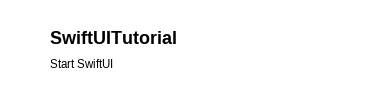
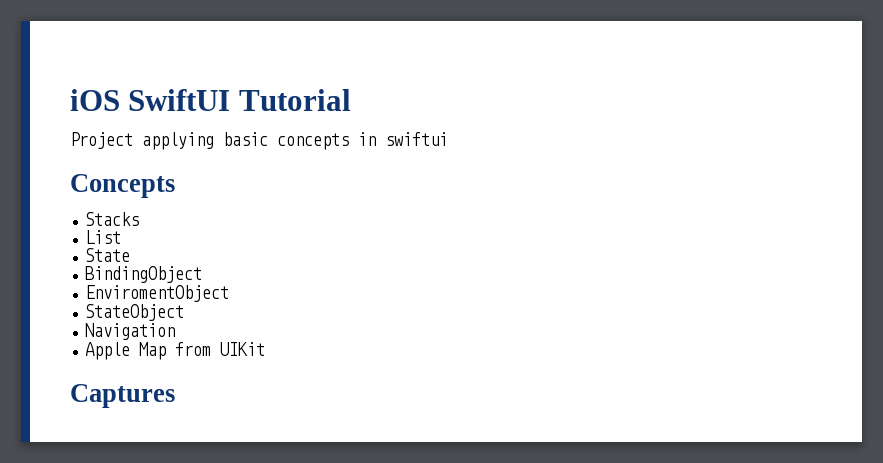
[50,31,177,44] [50,59,114,68] SwiftUITutorial // Start SwiftUI -> [70,89,351,111] [70,132,448,150] [70,174,175,198] [85,212,140,226] [85,230,122,244] [85,248,131,262] [85,266,203,283] [85,285,230,302] [85,304,185,321] [85,323,176,340] [85,342,266,360] [70,384,175,408] iOS SwiftUI Tutorial // Project applying basic concepts in swiftui // Concepts // Stacks // List // State // BindingObject // EnviromentObject // StateObject // Navigation // Apple Map from UIKit // Captures

